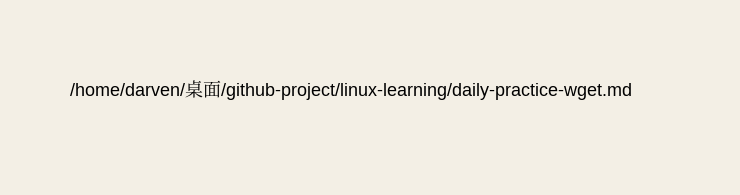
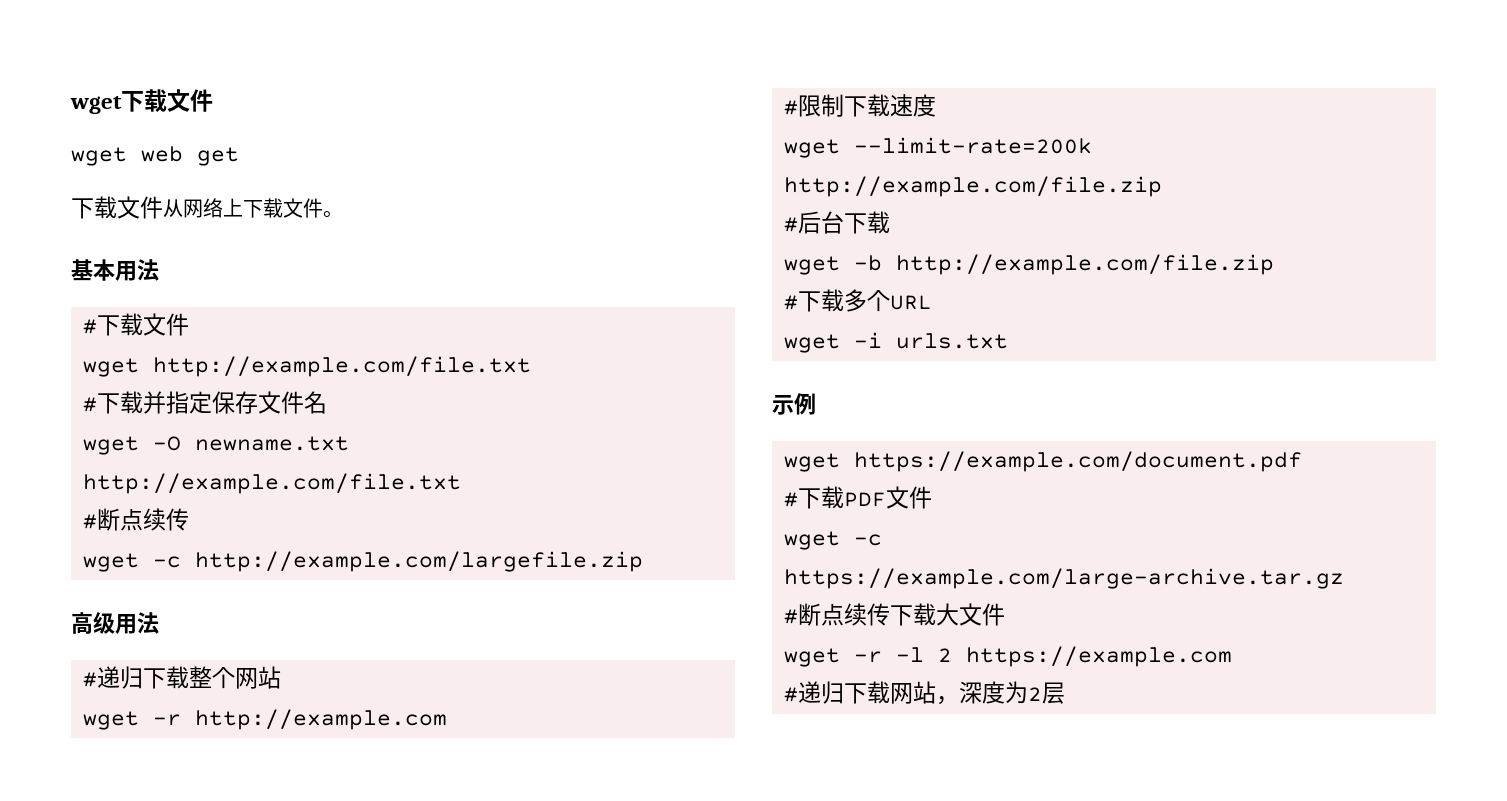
[70,80,632,100] /home/darven/桌面/github-project/linux-learning/daily-practice-wget.md -> [70,89,213,114] [71,146,239,166] [71,196,343,219] [71,259,159,281] [83,313,189,336] [83,356,531,377] [83,391,327,414] [83,436,349,455] [83,473,461,494] [83,508,189,531] [83,551,643,572] [71,612,159,634] [83,666,281,689] [83,709,447,730] [784,94,936,117] [784,137,1092,158] [784,176,1162,197] [784,211,890,234] [784,254,1274,275] [784,289,932,312] [784,332,1008,353] [772,393,816,415] [784,451,1302,472] [784,486,932,509] [784,531,882,550] [784,568,1344,589] [784,603,1005,626] [784,646,1232,667] [784,681,1065,705] wget下载文件 // wget web get // 下载文件从网络上下载文件。 // 基本用法 // #下载文件 // wget http://example.com/file.txt // #下载并指定保存文件名 // wget -O newname.txt http://example.com/file.txt // #断点续传 // wget -c http://example.com/largefile.zip // 高级用法 // #递归下载整个网站 // wget -r http://example.com // #限制下载速度 // wget --limit-rate=200k http://example.com/file.zip // #后台下载 // wget -b http://example.com/file.zip // #下载多个URL // wget -i urls.txt // 示例 // wget https://example.com/document.pdf // #下载PDF文件 // wget -c https://example.com/large-archive.tar.gz // #断点续传下载大文件 // wget -r -l 2 https://example.com // #递归下载网站，深度为2层

